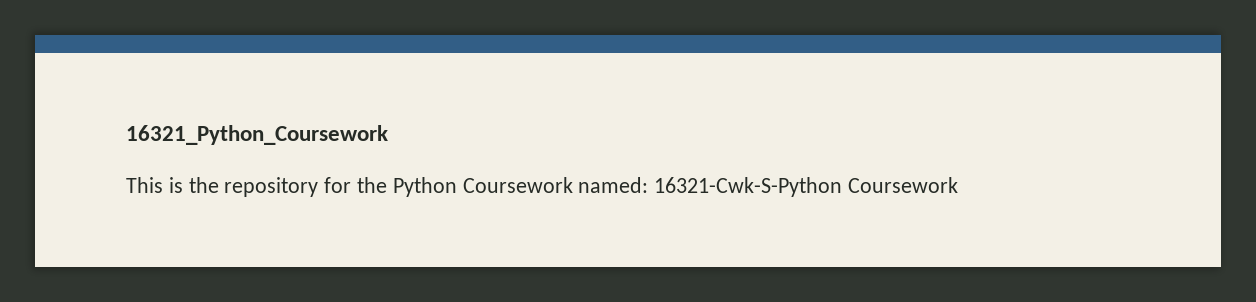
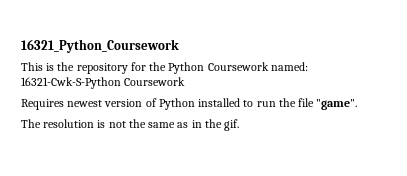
(959, 185) none -> [21,98,358,110] [21,119,240,131] // Requires newest version of Python installed to run the file "game". // The resolution is not the same as in the gif.

